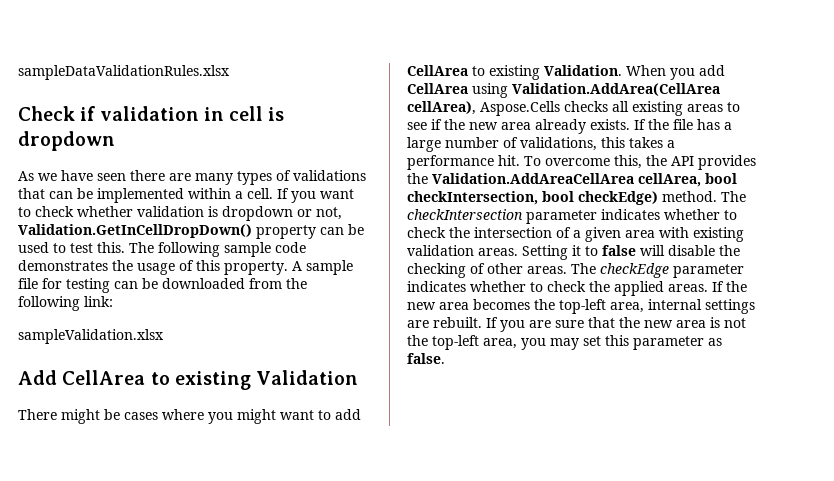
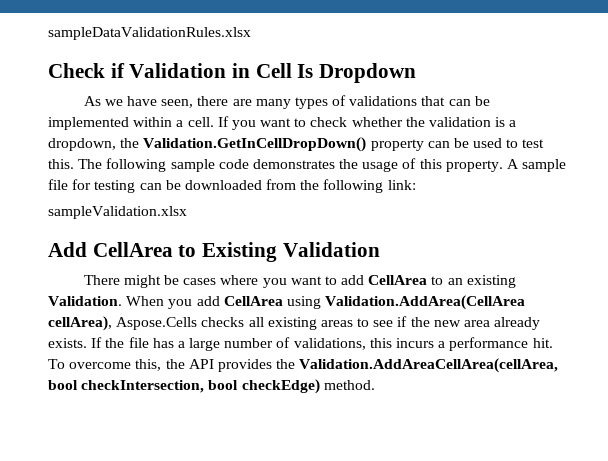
[99,106,285,121] [18,131,115,151] validation in cell is dropdown -> [129,63,417,83] Validation in Cell Is Dropdown
[97,173,126,181] seen -> [161,99,194,108] seen,
(133, 211) none -> [405,117,425,127] the
[222,206,342,221] dropdown or not, -> [509,120,517,127] [48,138,140,151] a dropdown, the
[174,371,251,390] existing -> [202,242,278,262] Existing
[237,409,276,424] might -> (287, 283) none
(485, 71) none -> [447,278,463,285] an
[629,137,663,148] takes -> [396,338,435,348] incurs
[432,173,701,187] Validation.AddAreaCellArea cellArea, -> [299,358,559,373] Validation.AddAreaCellArea(cellArea,
[721,191,746,202] [407,209,737,224] [407,227,744,242] [407,245,740,260] [407,263,744,278] [407,281,747,296] [407,299,755,314] [407,317,746,332] [407,335,722,350] [407,353,445,364] The checkIntersection parameter indicates whether to check the intersection of a given area with existing validation areas. Setting it to false will disable the checking of other areas. The checkEdge parameter indicates whether to check the applied areas. If the new area becomes the top-left area, internal settings are rebuilt. If you are sure that the new area is not the top-left area, you may set this parameter as false. -> (375, 385) none

